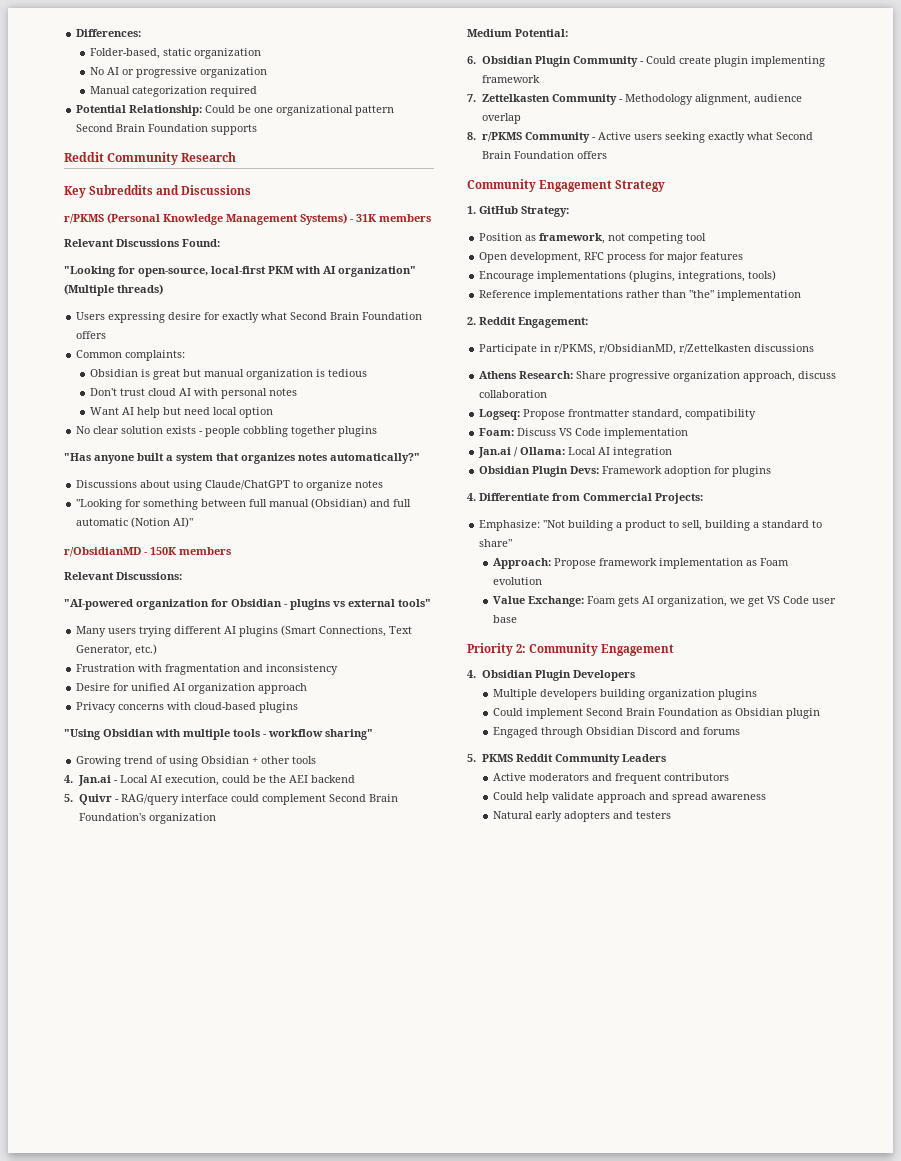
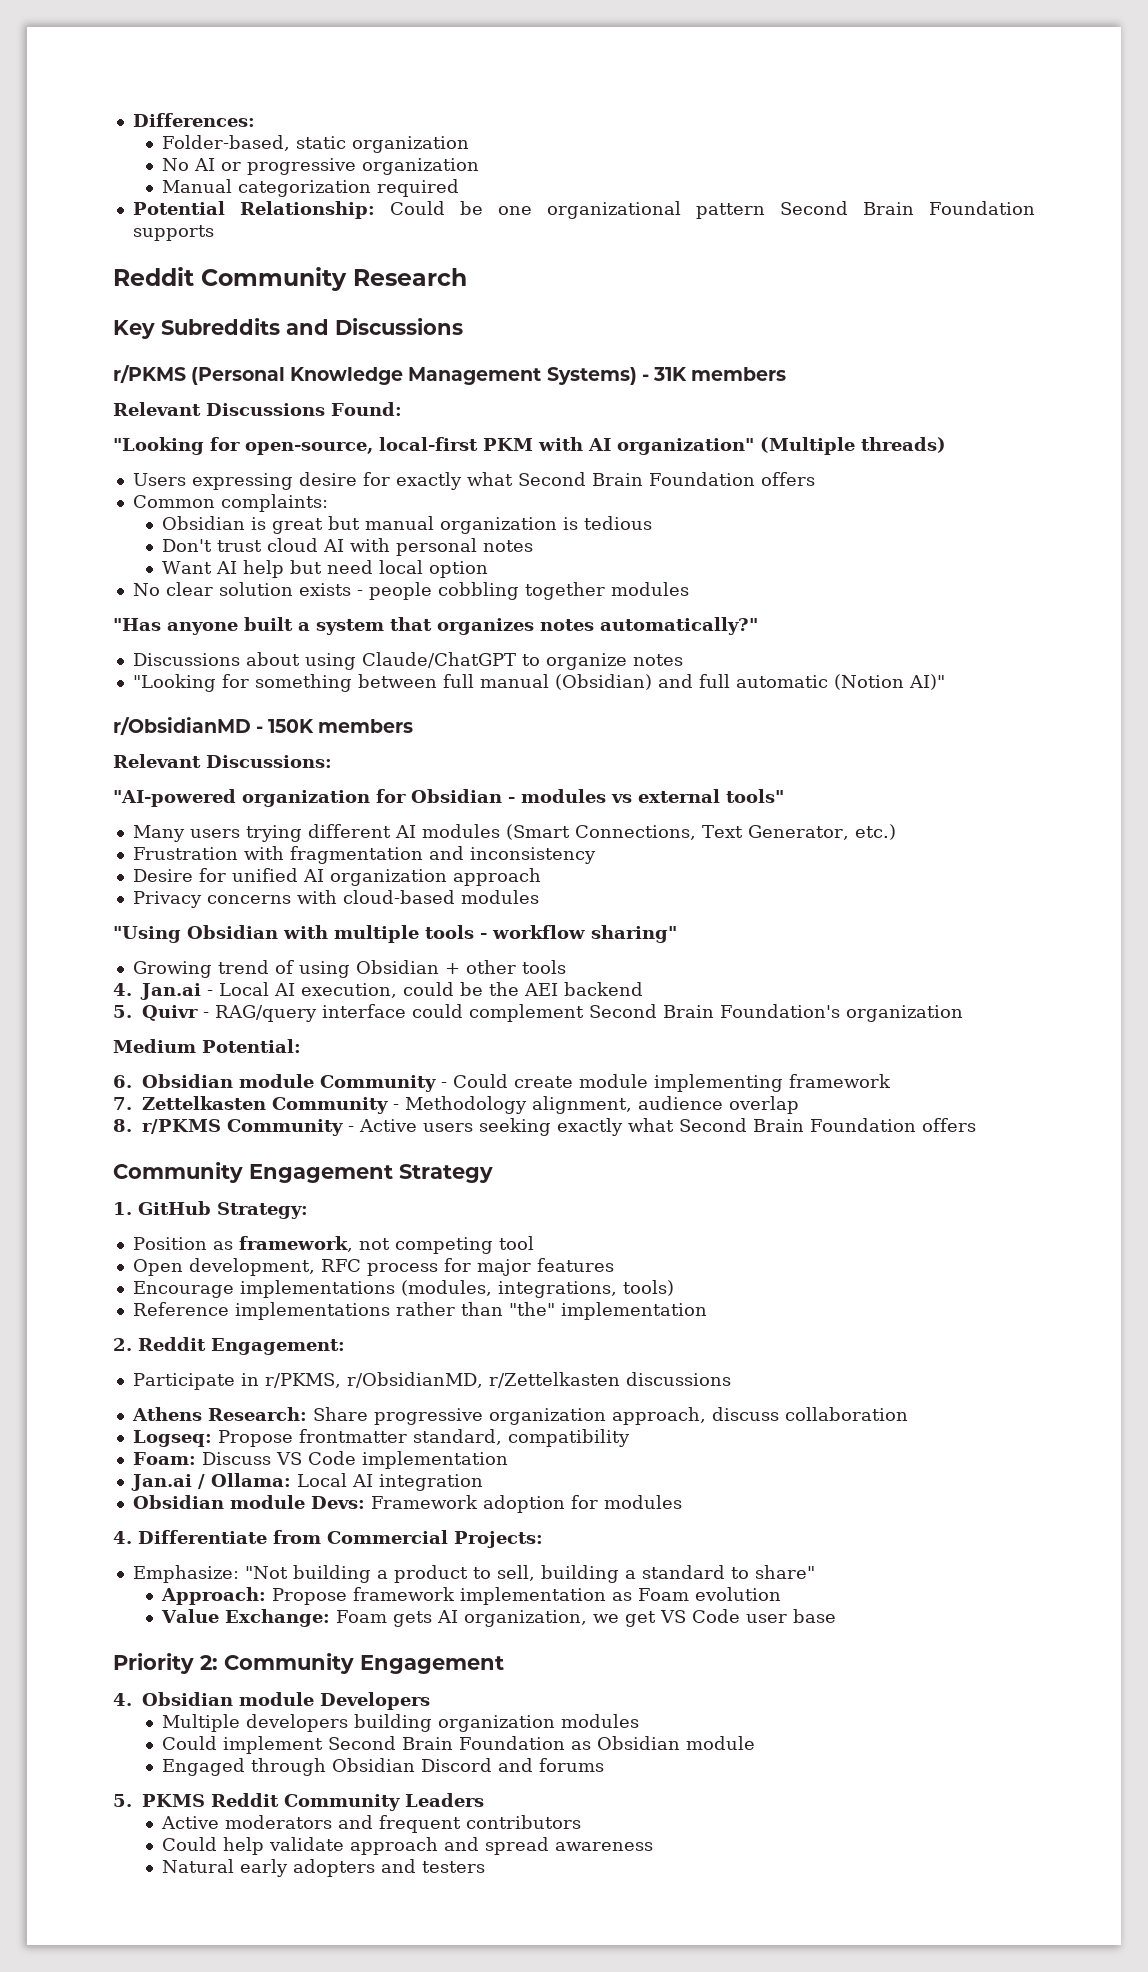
[338,426,378,437] plugins -> [610,582,689,596] modules
[290,599,330,610] plugins -> [521,789,606,803] modules
[239,626,279,637] plugins -> [421,824,500,838] modules
[259,702,299,713] plugins -> [460,890,539,904] modules
[534,56,571,67] Plugin -> [238,1074,314,1088] module
[713,56,748,67] plugin -> [578,1074,648,1088] module
[629,270,676,282] (plugins, -> [400,1280,492,1296] (modules,
[532,466,569,477] Plugin -> [229,1495,305,1509] module
[732,466,772,477] plugins -> [603,1495,682,1509] modules
[534,670,571,681] Plugin -> [238,1692,314,1706] module
[718,689,758,700] plugins -> [560,1714,639,1728] modules
[786,708,821,719] plugin -> [685,1736,755,1750] module

